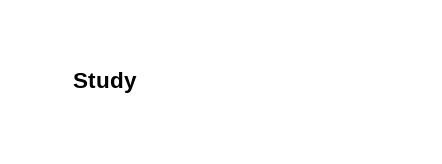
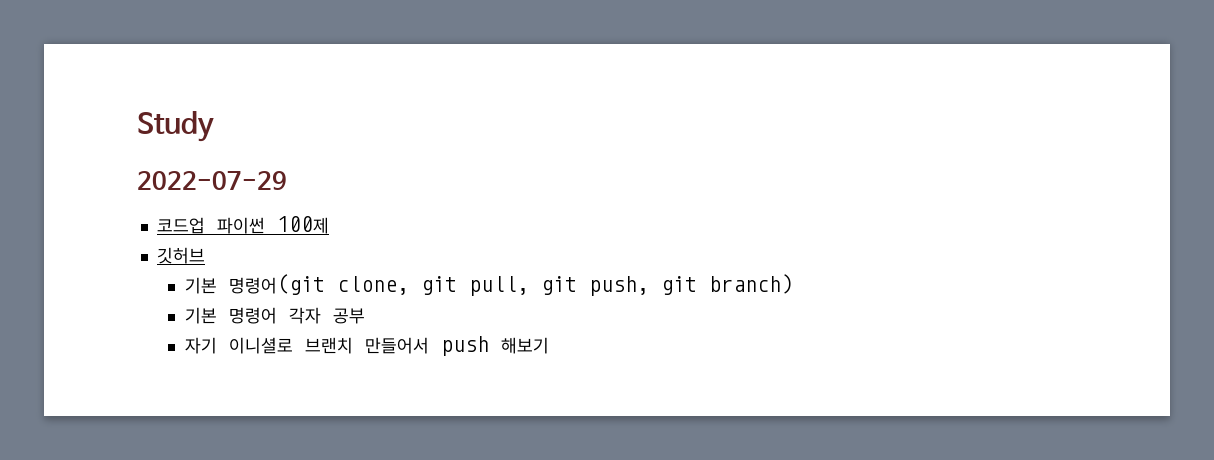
(137, 82) none -> [137,171,287,190] [156,216,329,234] [156,247,205,264] [184,274,793,296] [184,307,365,324] [184,336,549,356] // 2022-07-29 // 코드업 파이썬 100제 // 깃허브 // 기본 명령어(git clone, git pull, git push, git branch) // 기본 명령어 각자 공부 // 자기 이니셜로 브랜치 만들어서 push 해보기

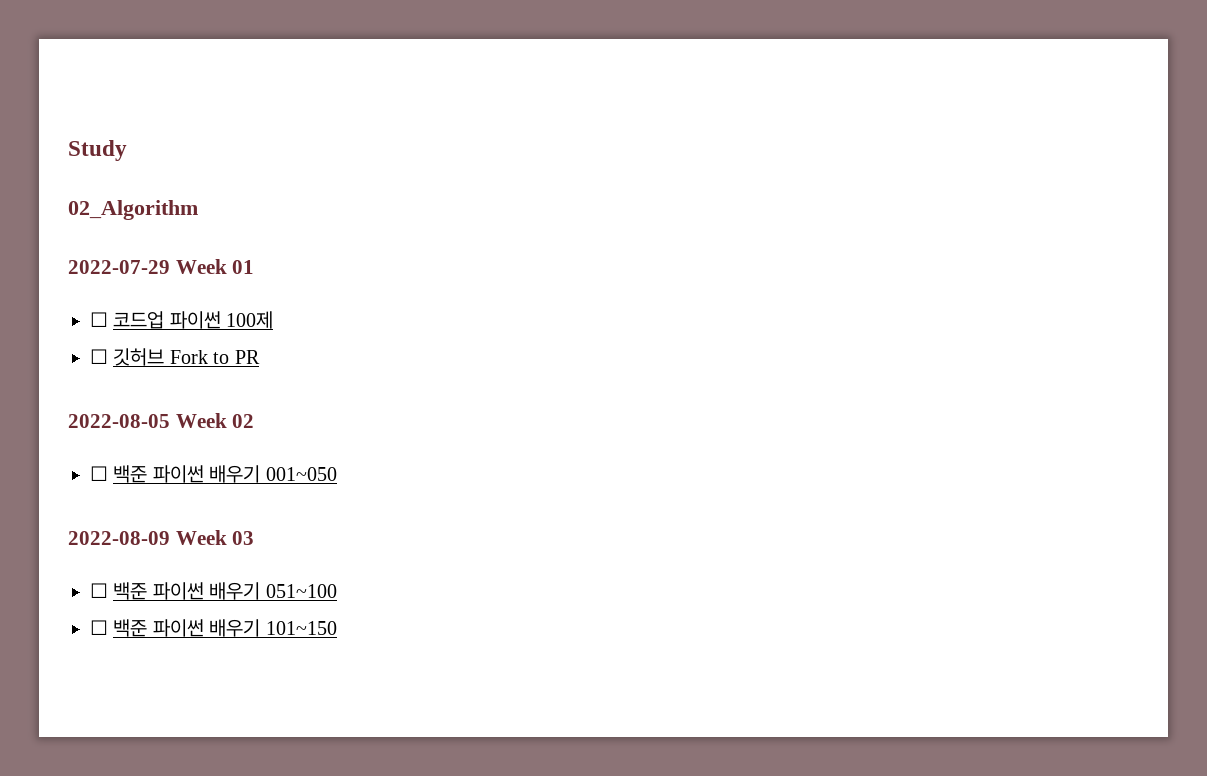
(214, 126) none -> [68,200,198,220] // 02_Algorithm
(287, 180) // -> [175,259,255,274] [90,312,108,327] Week 01 // ☐
(329, 225) none -> [90,349,108,364] ☐
[184,274,793,296] [184,307,365,324] [184,336,549,356] // 기본 명령어(git clone, git pull, git push, git branch) // 기본 명령어 각자 공부 // 자기 이니셜로 브랜치 만들어서 push 해보기 -> [169,350,260,364] [68,413,255,428] [90,465,337,483] [68,530,255,545] [90,582,337,600] [90,619,337,637] Fork to PR // 2022-08-05 Week 02 // ☐ 백준 파이썬 배우기 001~050 // 2022-08-09 Week 03 // ☐ 백준 파이썬 배우기 051~100 // ☐ 백준 파이썬 배우기 101~150

